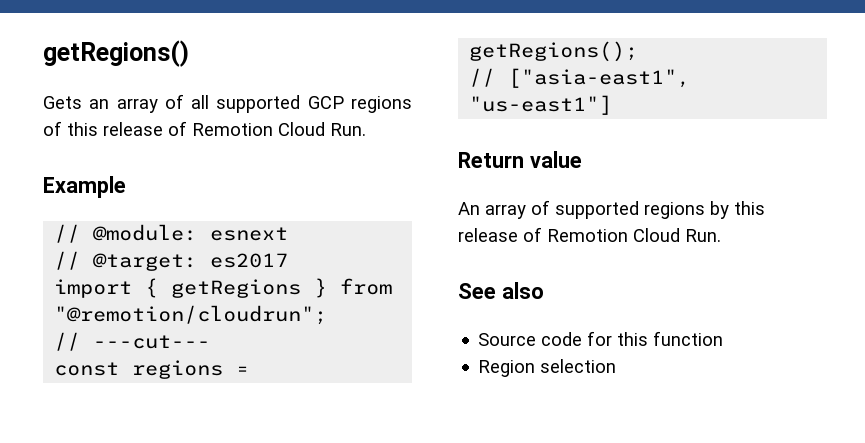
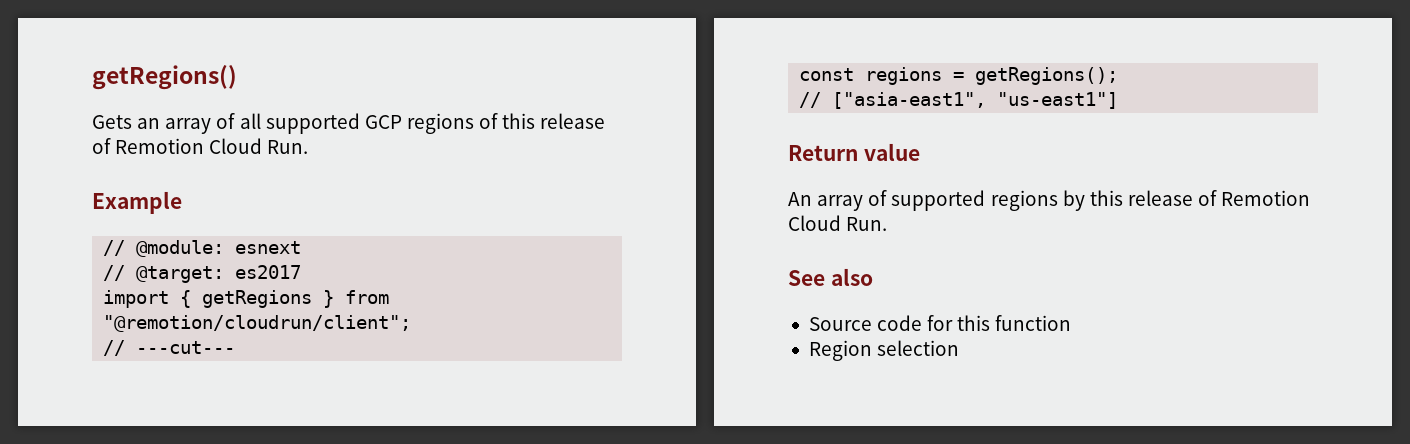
[54,305,328,325] "@remotion/cloudrun"; -> [103,315,412,332] "@remotion/cloudrun/client";

